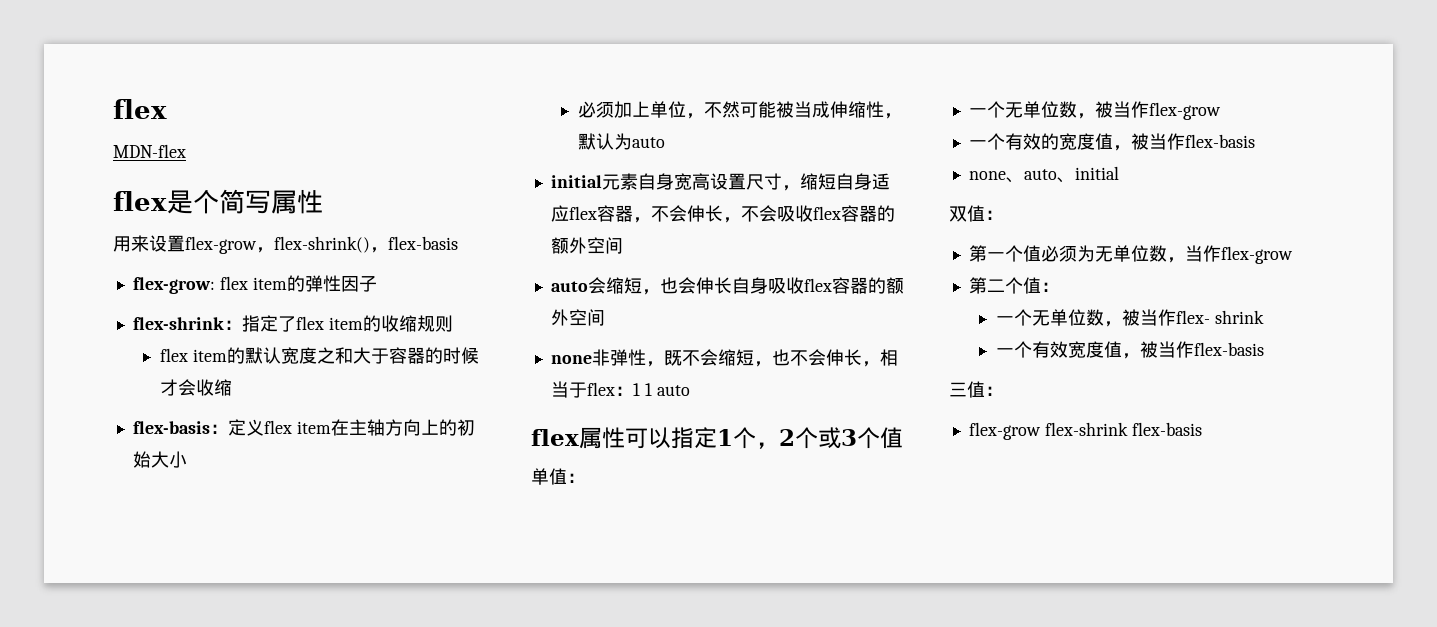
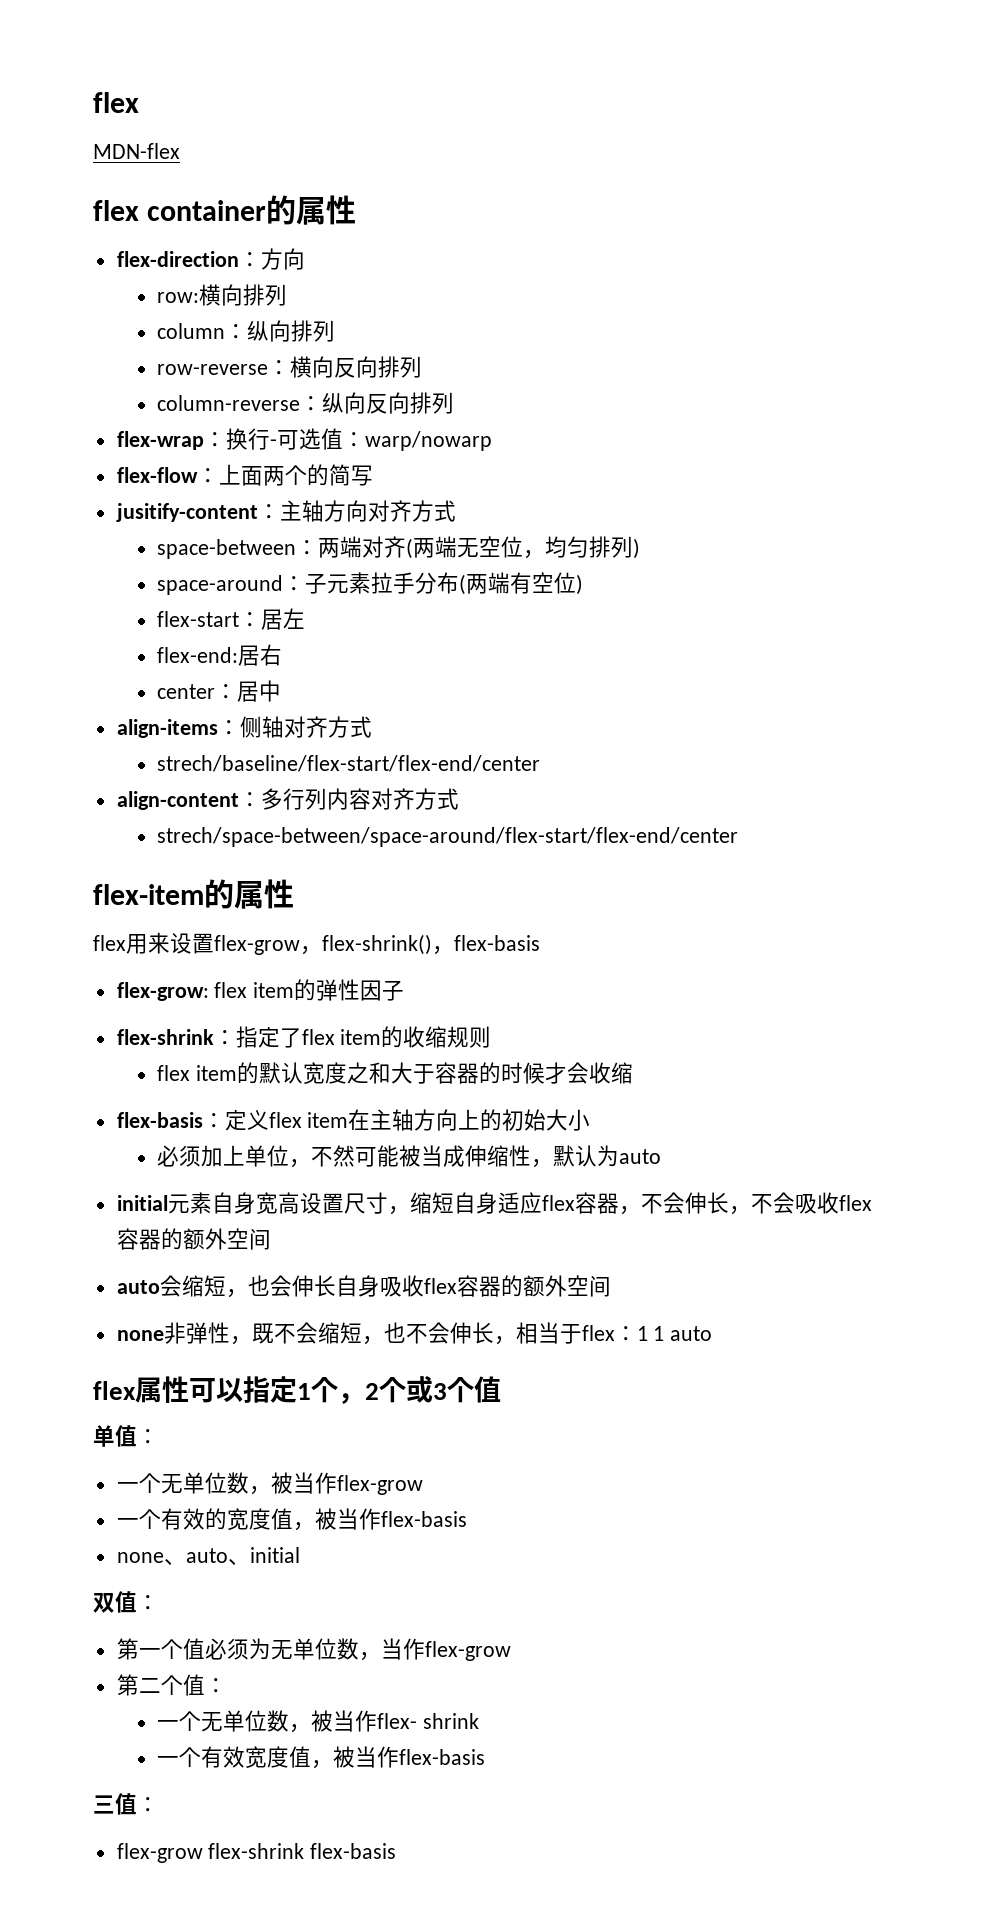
[167,189,323,214] 是个简写属性 // -> [147,195,357,225] [116,248,305,270] [157,284,288,306] [157,320,336,342] [157,356,423,378] [157,392,455,414] [116,428,492,451] [116,464,373,486] [115,500,456,522] [157,536,641,559] [157,572,584,595] [157,608,306,630] [157,644,283,666] [157,680,282,702] [116,716,372,738] [157,755,541,772] [116,788,459,810] [157,827,739,847] [93,879,294,909] [93,935,126,951] container的属性 // flex-direction：方向 // row:横向排列 // column：纵向排列 // row-reverse：横向反向排列 // column-reverse：纵向反向排列 // flex-wrap：换行-可选值：warp/nowarp // flex-flow：上面两个的简写 // jusitify-content：主轴方向对齐方式 // space-between：两端对齐(两端无空位，均匀排列) // space-around：子元素拉手分布(两端有空位) // flex-start：居左 // flex-end:居右 // center：居中 // align-items：侧轴对齐方式 // strech/baseline/flex-start/flex-end/center // align-content：多行列内容对齐方式 // strech/space-between/space-around/flex-start/flex-end/center // flex-item的属性 // flex

